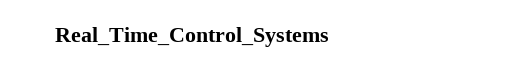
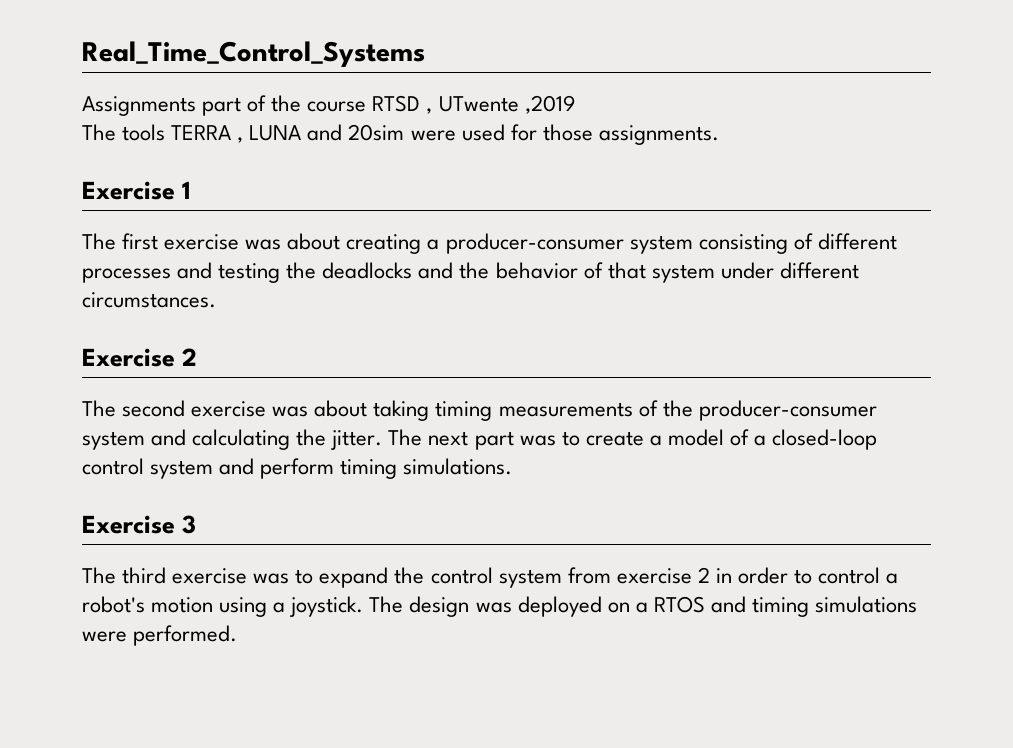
(329, 37) none -> [82,95,575,116] [82,124,719,145] [82,181,192,200] [82,233,897,254] [82,262,859,283] [82,292,216,308] [82,348,198,367] [82,400,877,421] [82,429,878,450] [82,458,513,479] [82,515,197,534] [82,567,899,588] [82,596,918,617] [82,625,238,646] // Assignments part of the course RTSD , UTwente ,2019 // The tools TERRA , LUNA and 20sim were used for those assignments. // Exercise 1 // The first exercise was about creating a producer-consumer system consisting of different processes and testing the deadlocks and the behavior of that system under different circumstances. // Exercise 2 // The second exercise was about taking timing measurements of the producer-consumer system and calculating the jitter. The next part was to create a model of a closed-loop control system and perform timing simulations. // Exercise 3 // The third exercise was to expand the control system from exercise 2 in order to control a robot's motion using a joystick. The design was deployed on a RTOS and timing simulations were performed.

